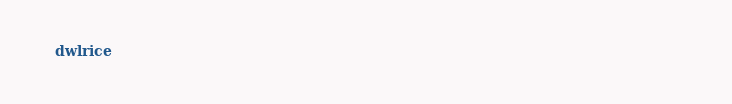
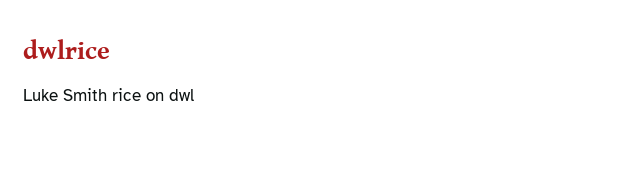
(112, 50) none -> [23,88,194,101] // Luke Smith rice on dwl

